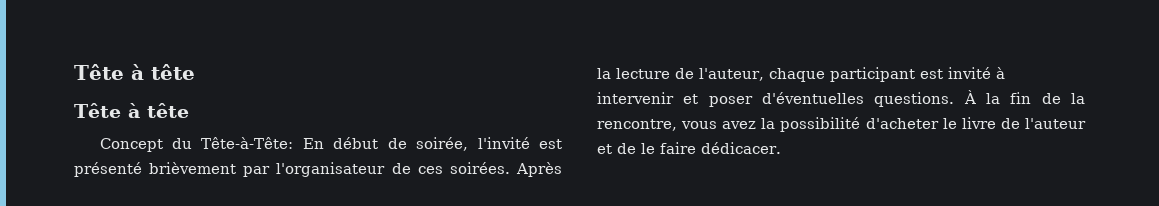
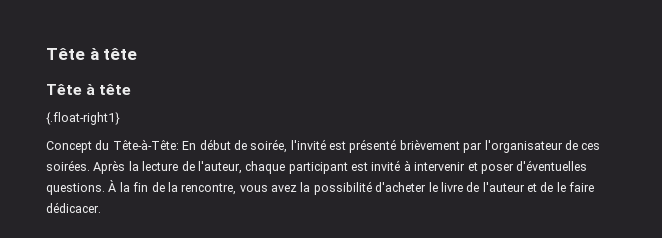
(189, 110) none -> [46,112,120,125] // {.float-right1}

